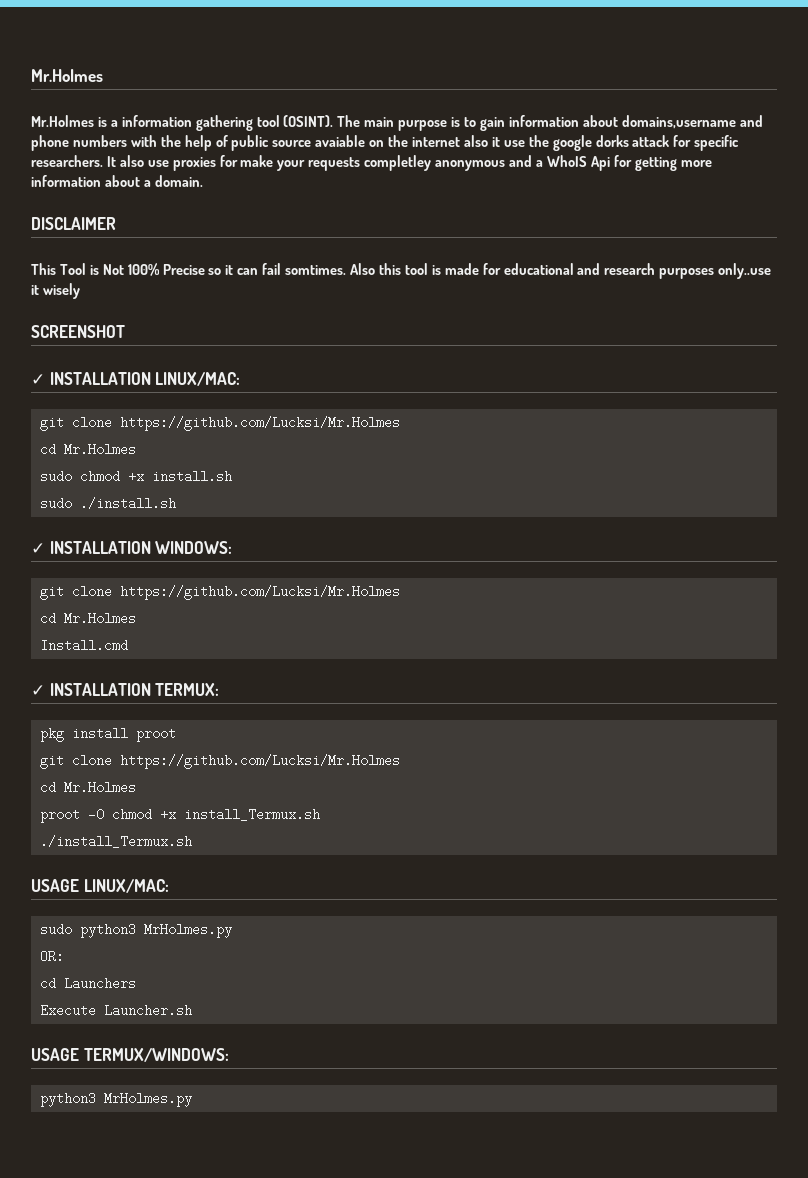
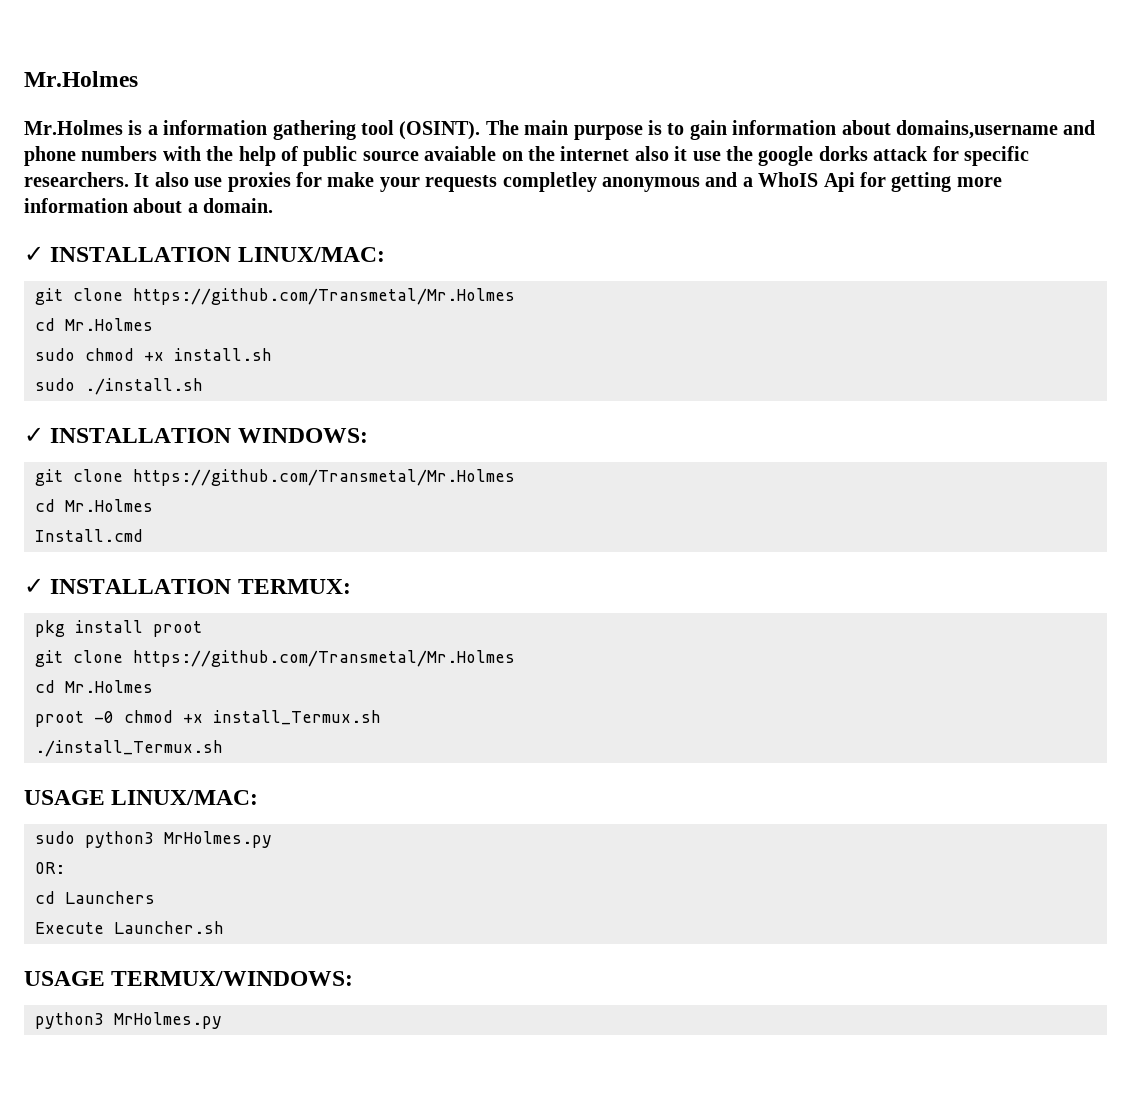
[31,217,116,230] [31,263,772,279] [31,283,80,299] [31,325,125,338] // DISCLAIMER // This Tool is Not 100% Precise so it can fail somtimes. Also this tool is made for educational and research purposes only..use it wisely // SCREENSHOT -> (274, 205) none
[119,416,400,431] https://github.com/Lucksi/Mr.Holmes -> [133,288,516,305] https://github.com/Transmetal/Mr.Holmes
[119,585,400,600] https://github.com/Lucksi/Mr.Holmes -> [133,469,516,486] https://github.com/Transmetal/Mr.Holmes
[119,754,400,769] https://github.com/Lucksi/Mr.Holmes -> [133,650,516,667] https://github.com/Transmetal/Mr.Holmes

